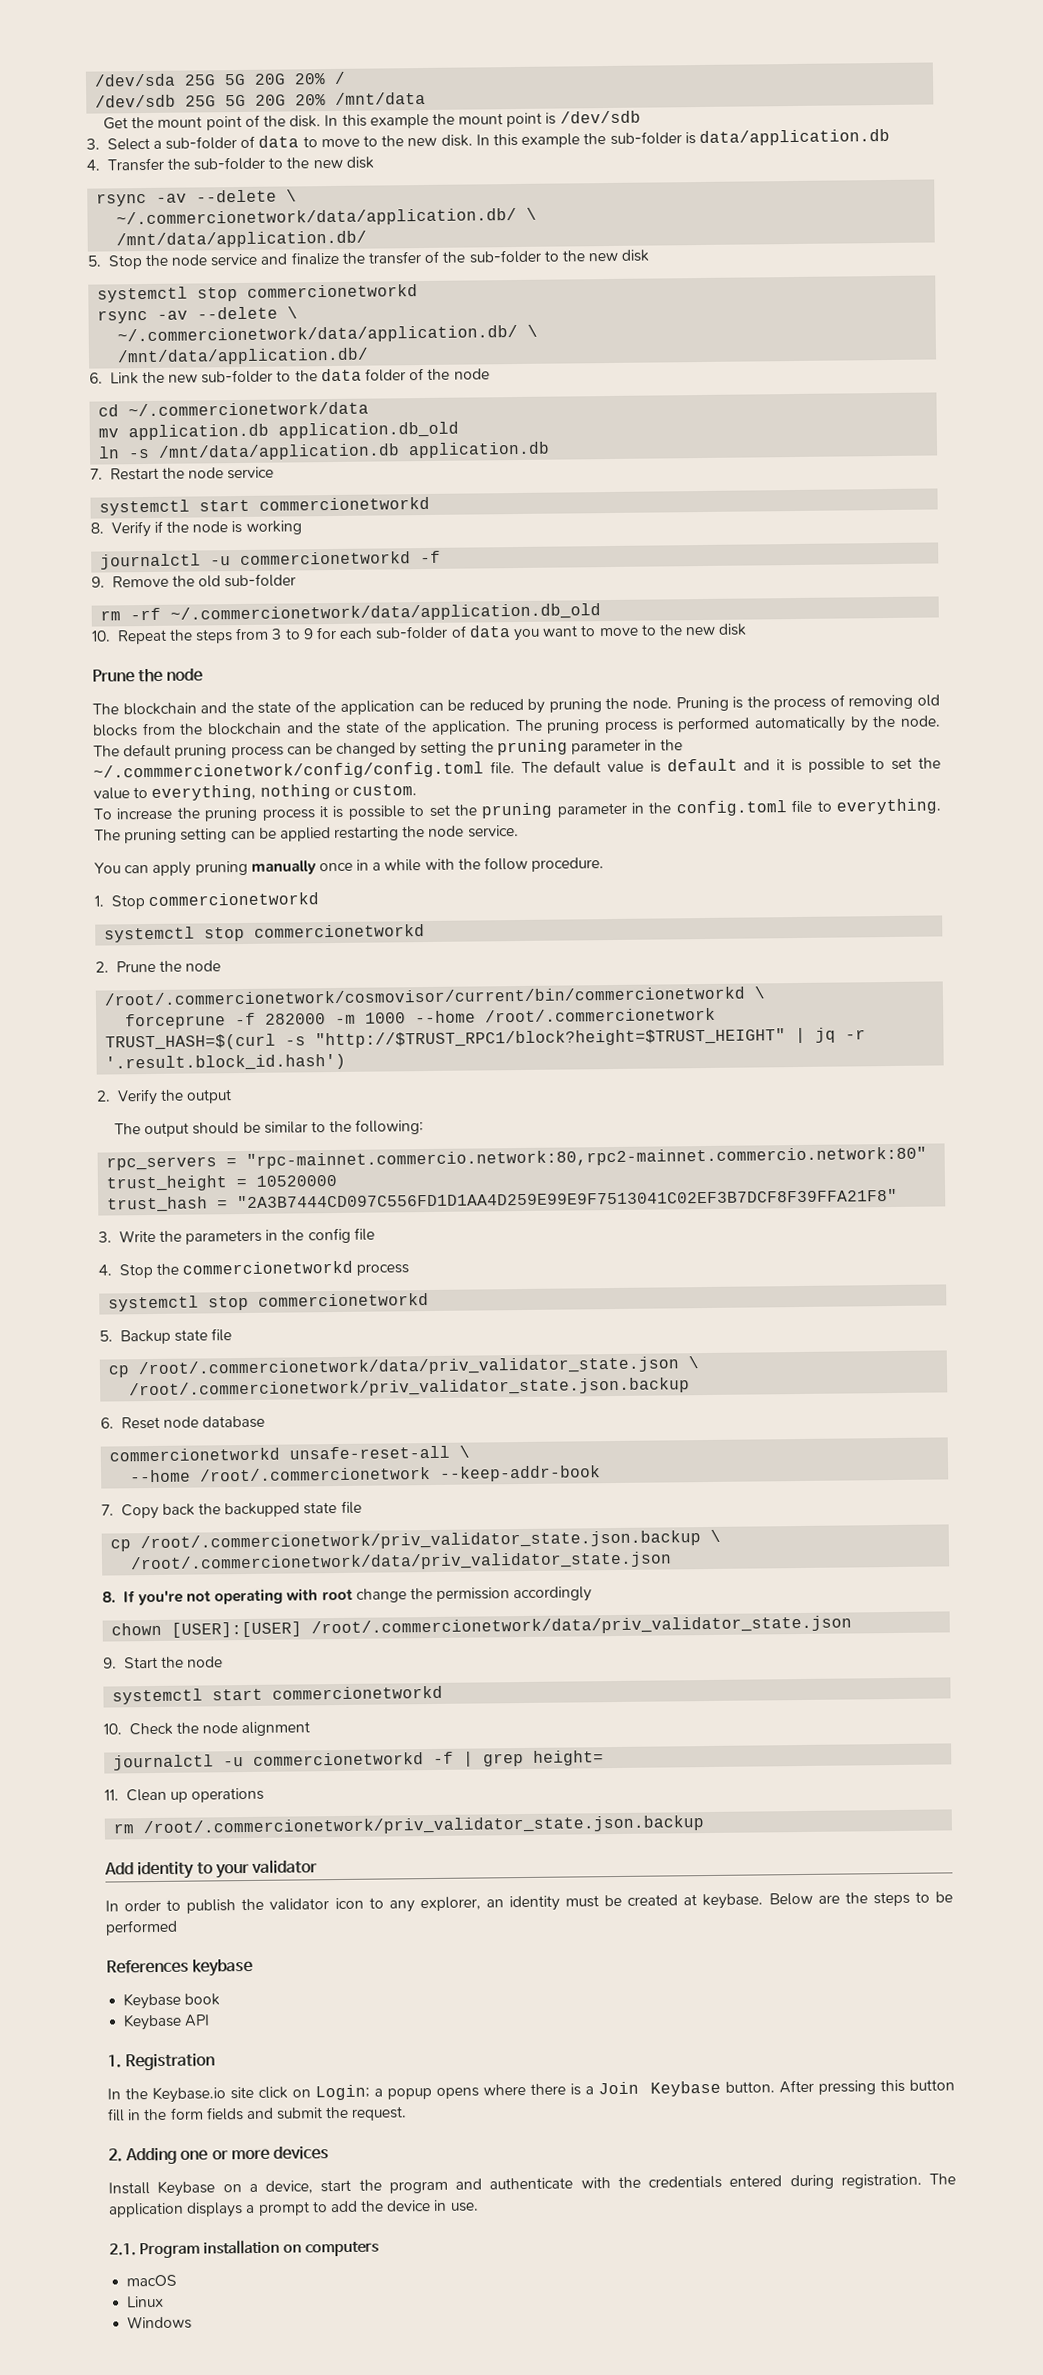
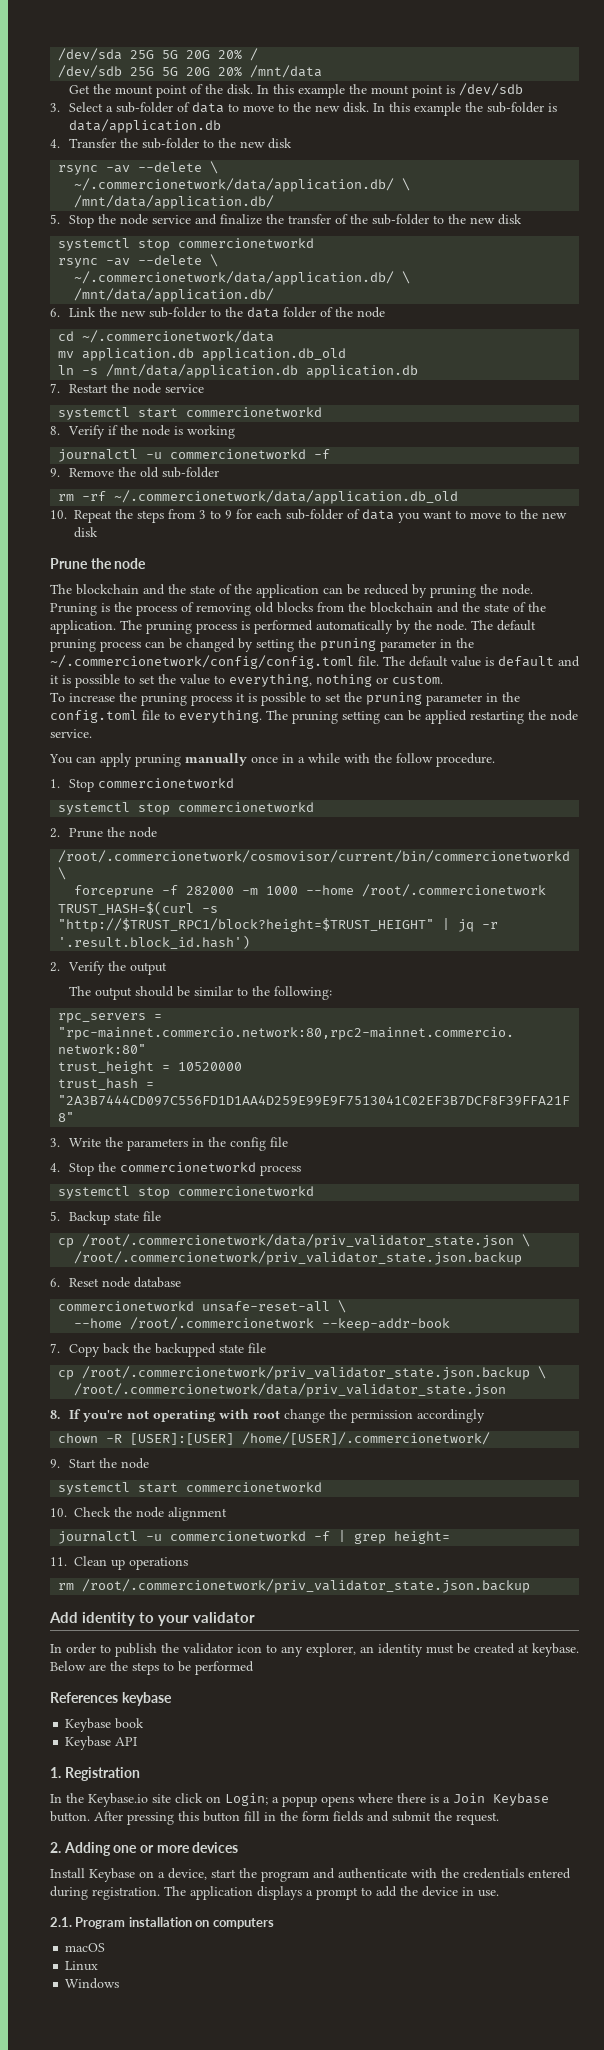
[93,761,484,781] ~/.commmercionetwork/config/config.toml -> [50,655,354,669] ~/.commercionetwork/config/config.toml
[171,1615,853,1638] [USER]:[USER] /root/.commercionetwork/data/priv_validator_state.json -> [106,1432,491,1445] -R [USER]:[USER] /home/[USER]/.commercionetwork/

